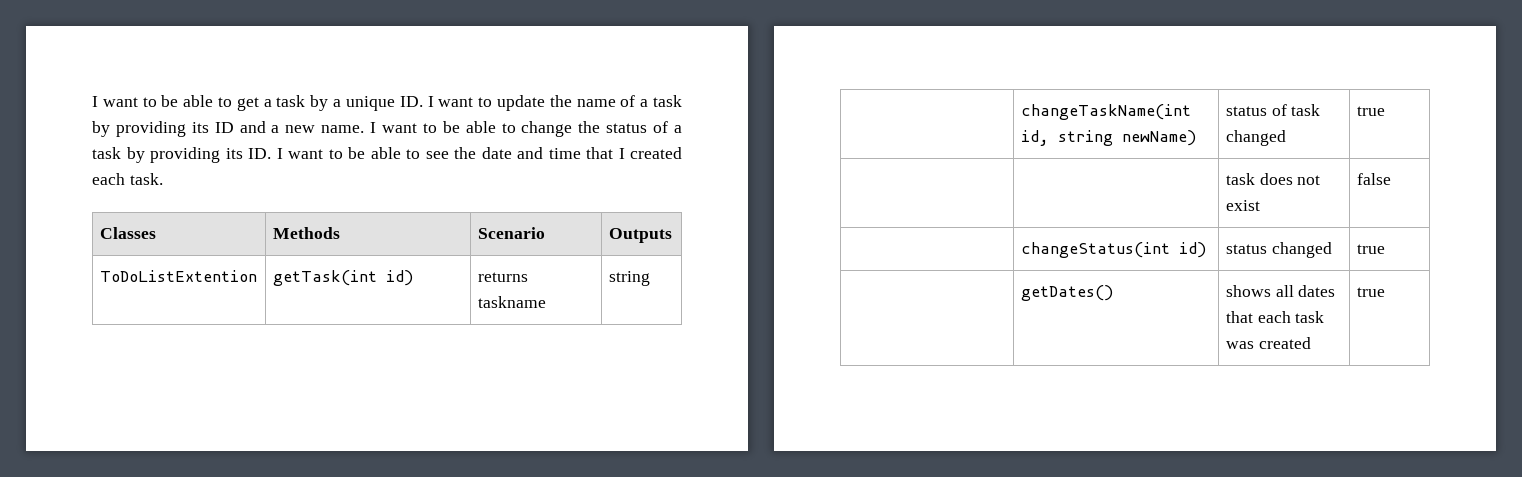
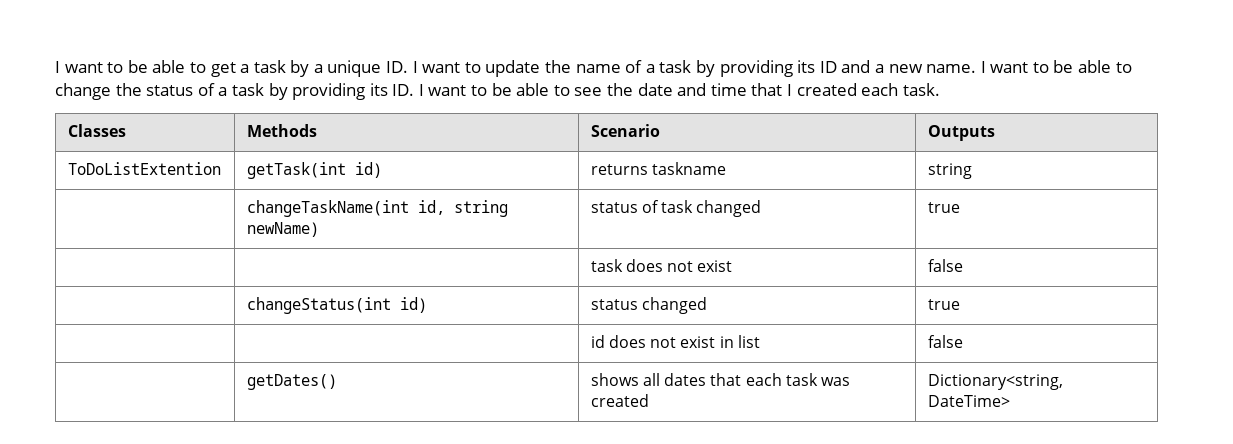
(1385, 249) none -> [590,335,760,348] [927,335,963,348] // | | id does not exist in list | false
[1356,287,1385,297] true -> [927,374,1063,390] [927,395,1010,407] Dictionary<string, DateTime>

